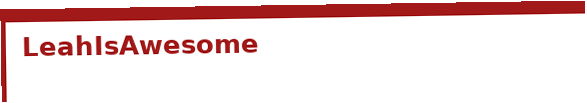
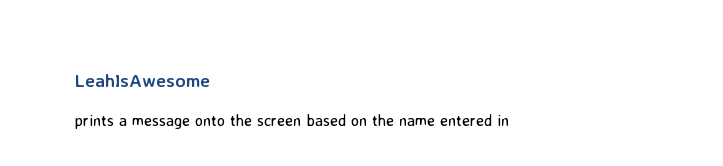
(260, 44) none -> [75,114,509,129] // prints a message onto the screen based on the name entered in

